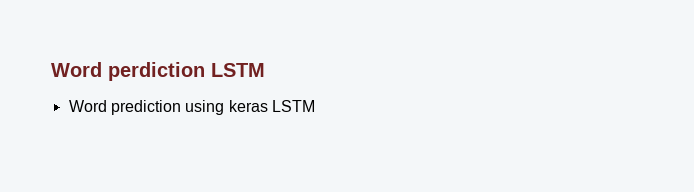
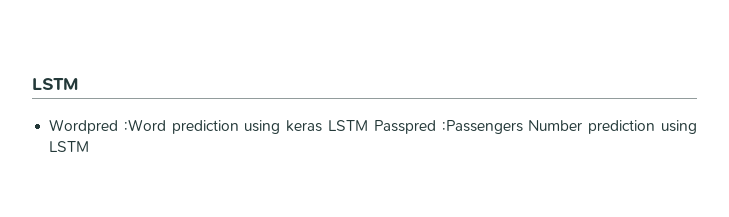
[51,62,205,81] Word perdiction -> (32, 84) none
[68,100,107,112] Word -> [49,119,166,134] Wordpred :Word
(315, 106) none -> [373,120,697,134] [49,141,90,152] Passpred :Passengers Number prediction using LSTM

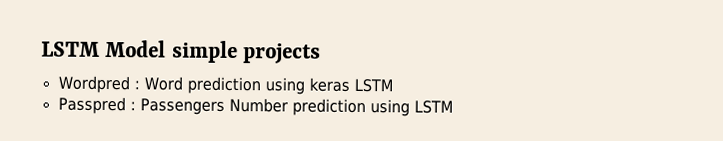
[32,78,78,90] LSTM -> [41,39,322,64] LSTM Model simple projects
[123,119,166,131] :Word -> [133,76,183,91] : Word
[373,120,523,134] Passpred :Passengers -> [57,96,225,115] // Passpred : Passengers

